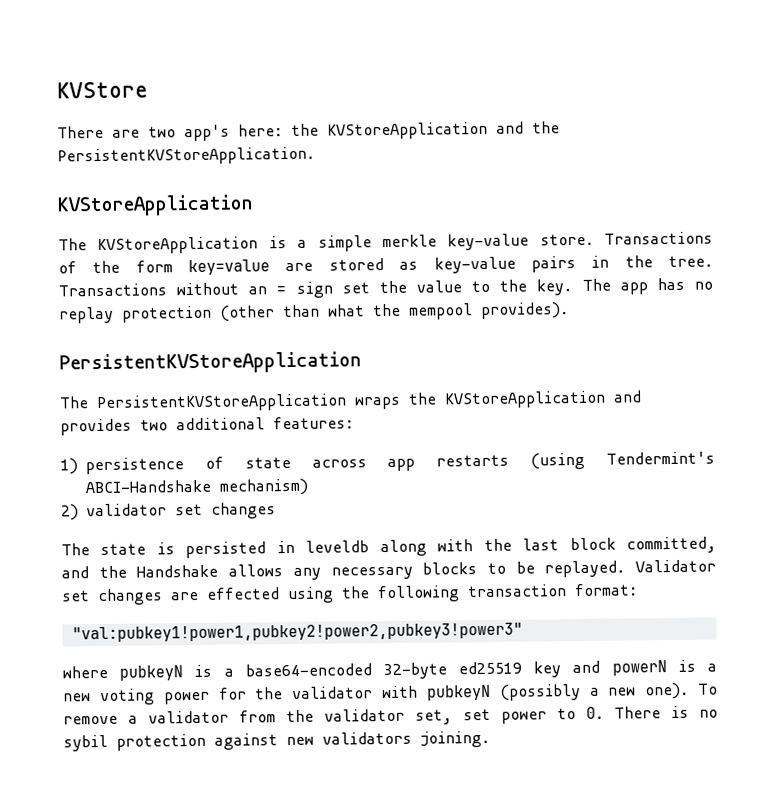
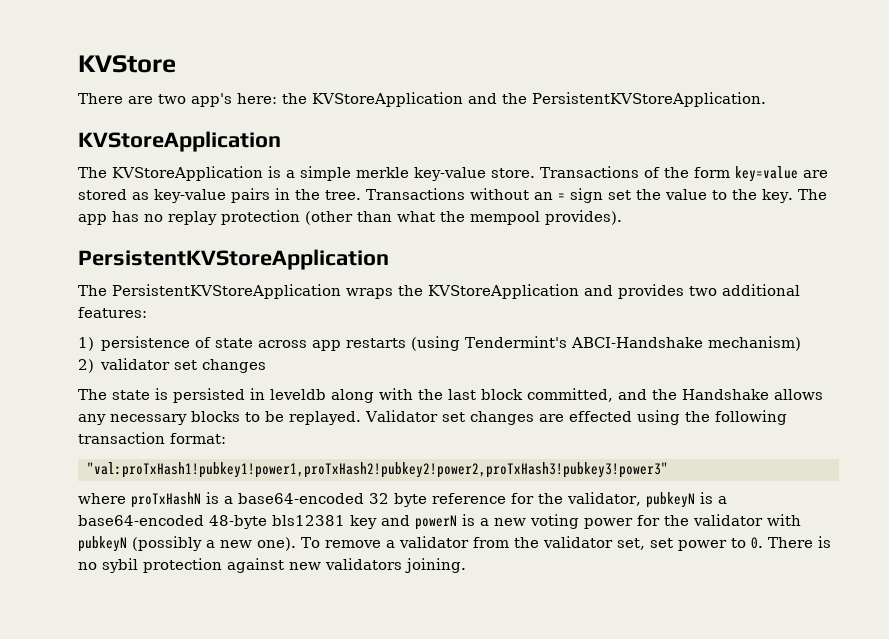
[71,622,523,643] "val:pubkey1!power1,pubkey2!power2,pubkey3!power3" -> [86,462,668,478] "val:proTxHash1!pubkey1!power1,proTxHash2!pubkey2!power2,proTxHash3!pubkey3!power3"
(108, 672) none -> [131,492,641,508] proTxHashN is a base64-encoded 32 byte reference for the validator,
[382,661,523,680] 32-byte ed25519 -> [209,515,345,529] 48-byte bls12381

